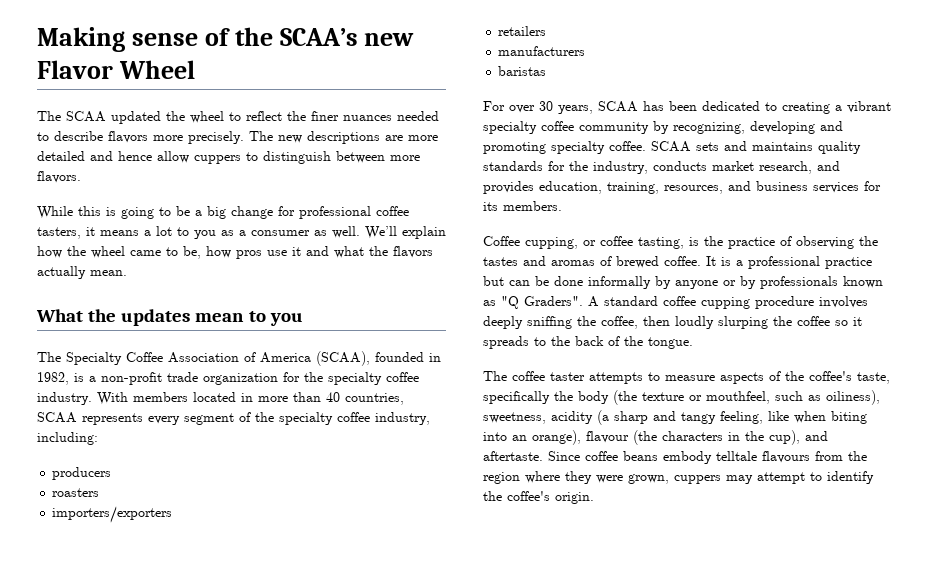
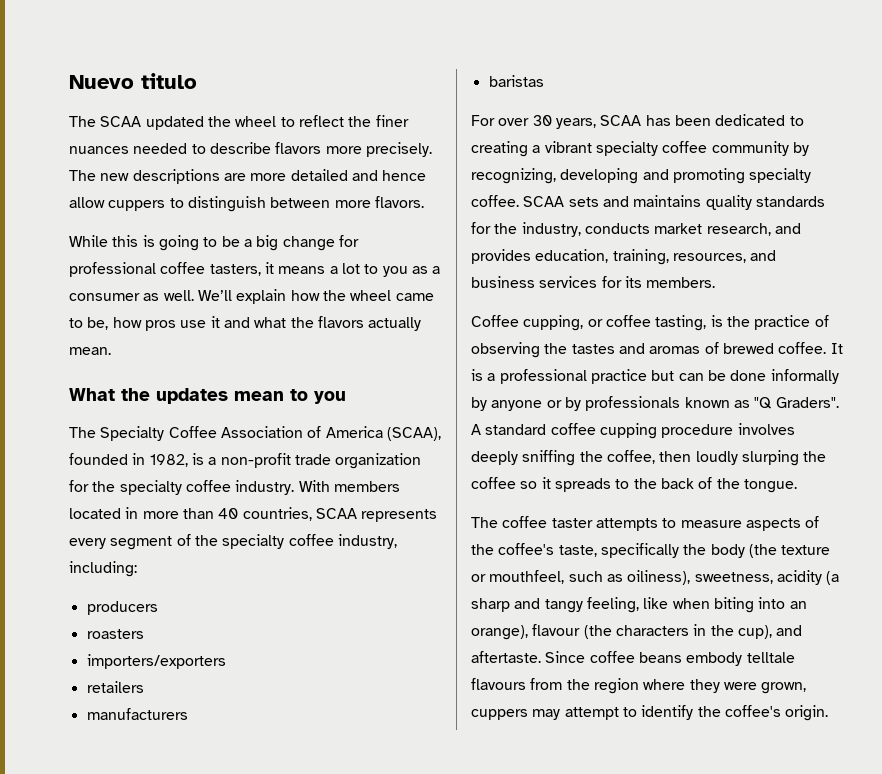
[37,27,415,52] [37,60,195,79] Making sense of the SCAA’s new Flavor Wheel -> [69,73,197,89] Nuevo titulo

